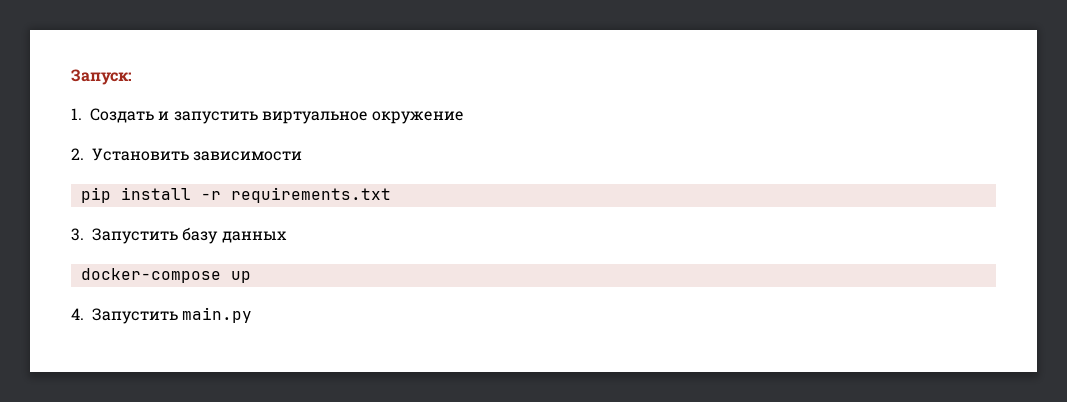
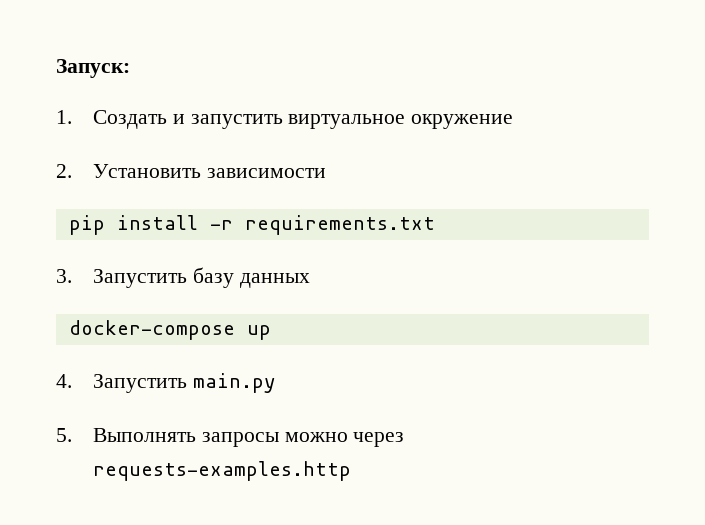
(253, 315) none -> [56,428,405,447] [92,461,351,481] // 5. Выполнять запросы можно через requests-examples.http

